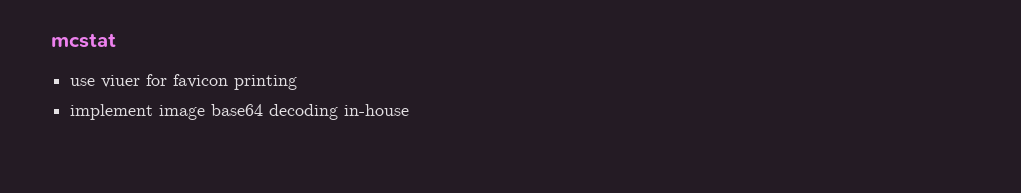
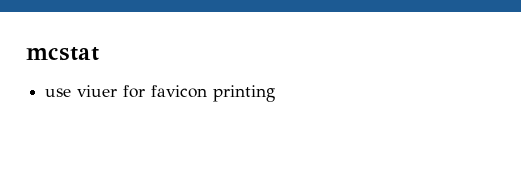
[70,104,410,120] // implement image base64 decoding in-house -> (276, 93) none

